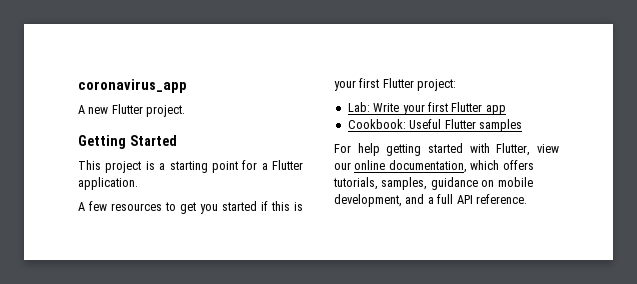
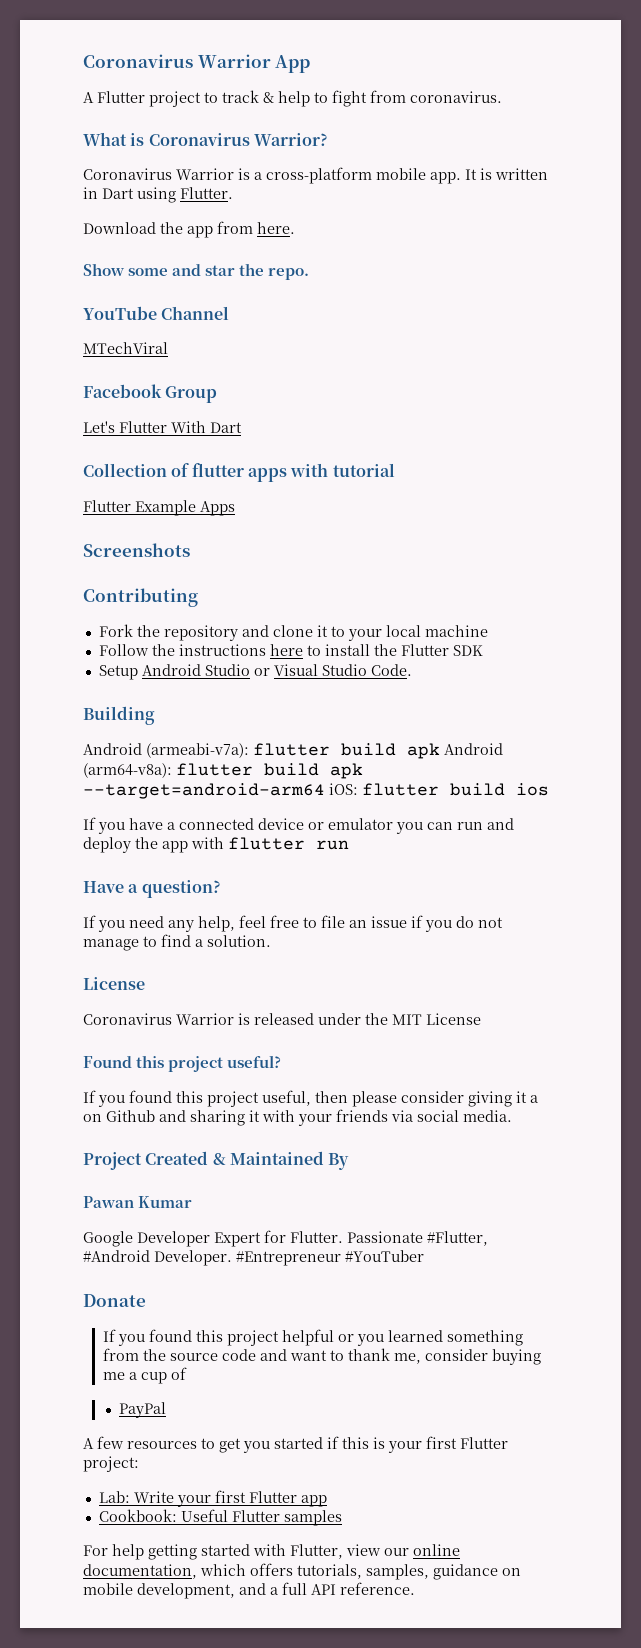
[78,79,187,93] [78,104,186,117] [78,135,177,149] [78,160,303,173] [78,177,138,190] coronavirus_app // A new Flutter project. // Getting Started // This project is a starting point for a Flutter application. -> [83,54,311,73] [83,90,502,107] [83,132,328,146] [83,167,548,184] [83,187,233,203] [83,221,295,238] [83,263,310,280] [83,306,230,320] [83,342,168,354] [83,384,218,403] [83,421,242,433] [83,463,395,482] [83,500,235,516] [83,543,190,557] [83,588,198,607] [98,624,488,641] [98,644,483,656] [98,664,412,680] [83,706,155,725] [83,743,503,759] [83,763,363,779] [83,783,549,799] [83,817,514,834] [83,837,349,853] [83,880,221,898] [83,915,503,932] [83,934,271,951] [83,977,145,990] [83,1013,481,1025] [83,1055,282,1072] [83,1090,538,1107] [83,1109,512,1126] [83,1151,350,1170] [83,1196,193,1208] [83,1230,488,1247] [83,1250,424,1266] [83,1294,146,1307] [102,1329,523,1346] [102,1348,541,1365] [102,1367,187,1384] [118,1402,166,1418] Coronavirus Warrior App // A Flutter project to track & help to fight from coronavirus. // What is Coronavirus Warrior? // Coronavirus Warrior is a cross-platform mobile app. It is written in Dart using Flutter. // Download the app from here. // Show some and star the repo. // YouTube Channel // MTechViral // Facebook Group // Let's Flutter With Dart // Collection of flutter apps with tutorial // Flutter Example Apps // Screenshots // Contributing // Fork the repository and clone it to your local machine // Follow the instructions here to install the Flutter SDK // Setup Android Studio or Visual Studio Code. // Building // Android (armeabi-v7a): flutter build apk Android (arm64-v8a): flutter build apk --target=android-arm64 iOS: flutter build ios // If you have a connected device or emulator you can run and deploy the app with flutter run // Have a question? // If you need any help, feel free to file an issue if you do not manage to find a solution. // License // Coronavirus Warrior is released under the MIT License // Found this project useful? // If you found this project useful, then please consider giving it a on Github and sharing it with your friends via social media. // Project Created & Maintained By // Pawan Kumar // Google Developer Expert for Flutter. Passionate #Flutter, #Android Developer. #Entrepreneur #YouTuber // Donate // If you found this project helpful or you learned something from the source code and want to thank me, consider buying me a cup of // PayPal

